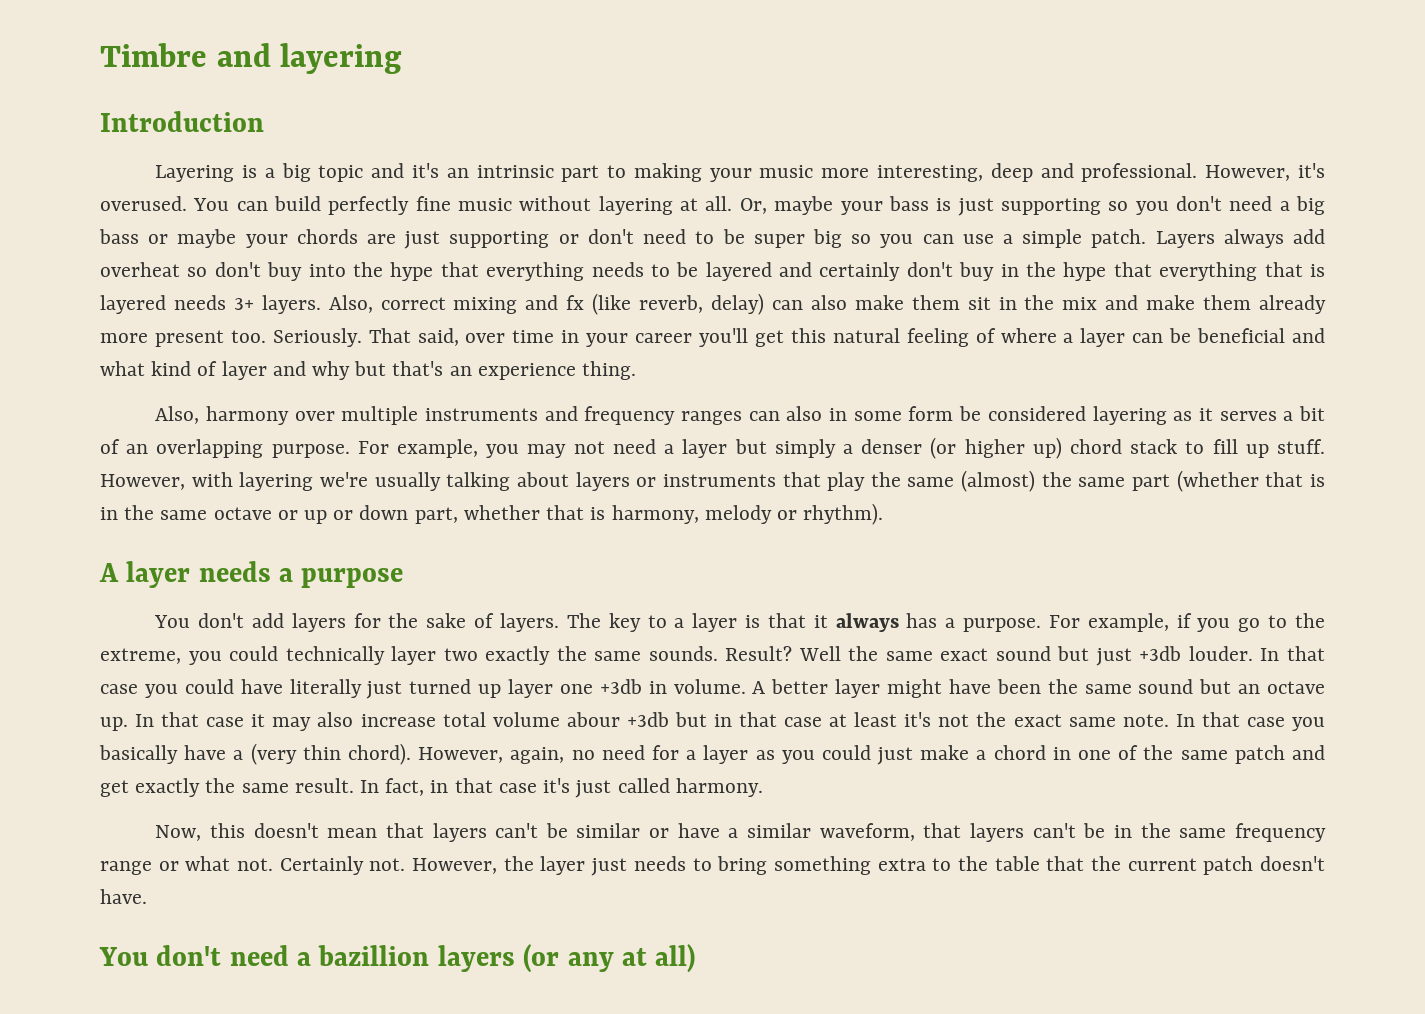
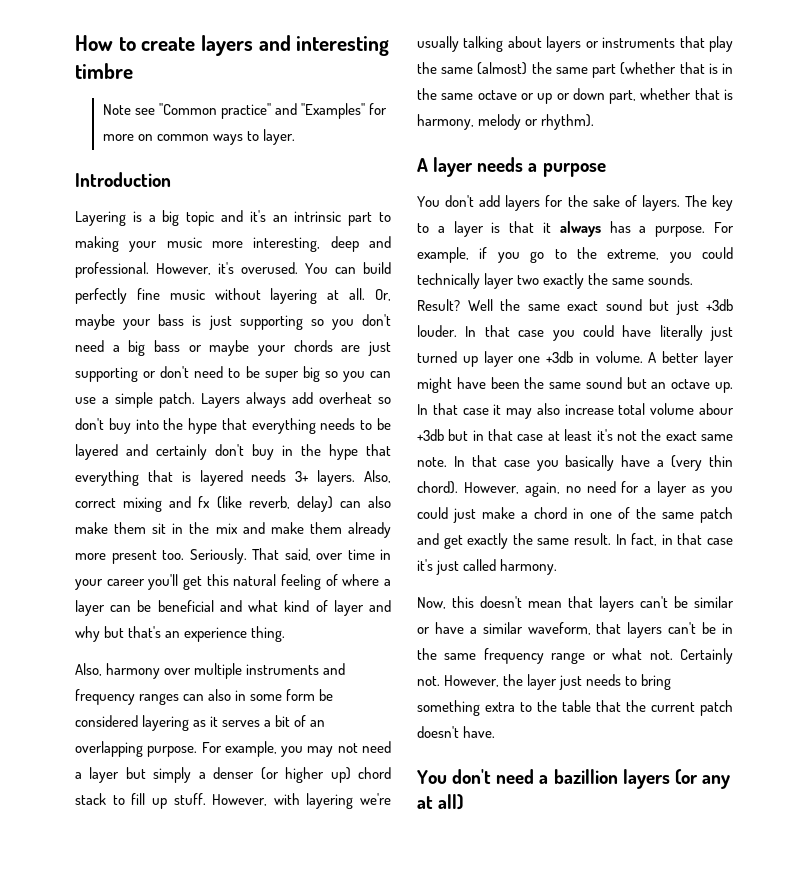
[100,43,403,74] Timbre and layering -> [75,35,390,56] [75,63,133,79] [102,103,387,119] [102,129,295,145] How to create layers and interesting timbre // Note see "Common practice" and "Examples" for more on common ways to layer.

